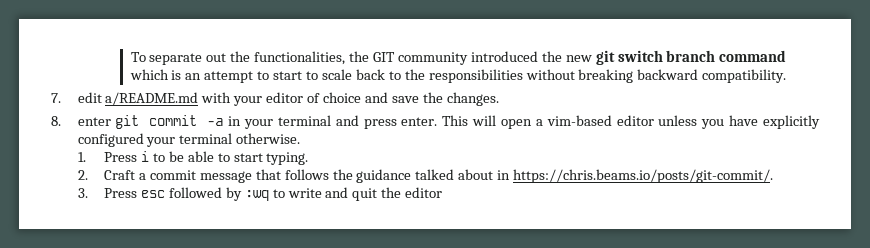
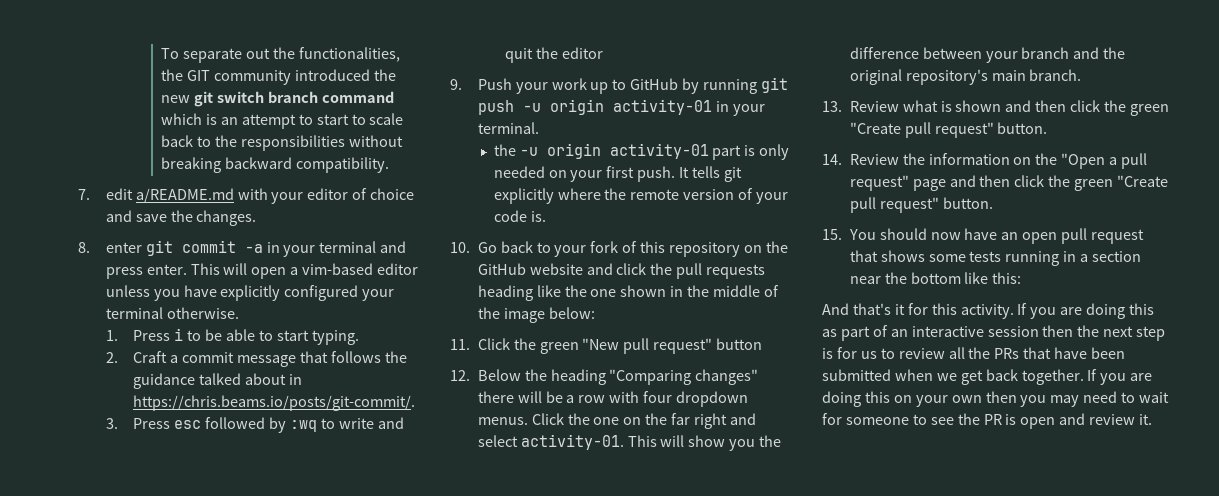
(443, 192) none -> [450,77,788,94] [477,99,765,116] [477,122,539,134] [493,143,790,160] [493,166,743,182] [493,188,789,204] [493,210,546,222] [450,241,788,257] [477,263,766,279] [477,285,779,301] [477,307,595,323] [450,338,763,354] [450,369,759,385] [477,391,749,407] [477,413,756,429] [477,434,782,451] [849,47,1126,63] [849,69,1082,85] [822,100,1169,116] [849,122,1048,138] [822,153,1148,169] [849,175,1169,191] [849,197,993,213] [822,228,1145,244] [849,250,1142,266] [849,272,1022,284] [822,303,1155,319] [822,325,1166,341] [822,347,1126,359] [822,369,1153,385] [822,391,1170,407] [822,413,1153,429] // 9. Push your work up to GitHub by running git push -u origin activity-01 in your terminal. // the -u origin activity-01 part is only needed on your first push. It tells git explicitly where the remote version of your code is. // 10. Go back to your fork of this repository on the GitHub website and click the pull requests heading like the one shown in the middle of the image below: // 11. Click the green "New pull request" button // 12. Below the heading "Comparing changes" there will be a row with four dropdown menus. Click the one on the far right and select activity-01. This will show you the difference between your branch and the original repository's main branch. // 13. Review what is shown and then click the green "Create pull request" button. // 14. Review the information on the "Open a pull request" page and then click the green "Create pull request" button. // 15. You should now have an open pull request that shows some tests running in a section near the bottom like this: // And that's it for this activity. If you are doing this as part of an interactive session then the next step is for us to review all the PRs that have been submitted when we get back together. If you are doing this on your own then you may need to wait for someone to see the PR is open and review it.

